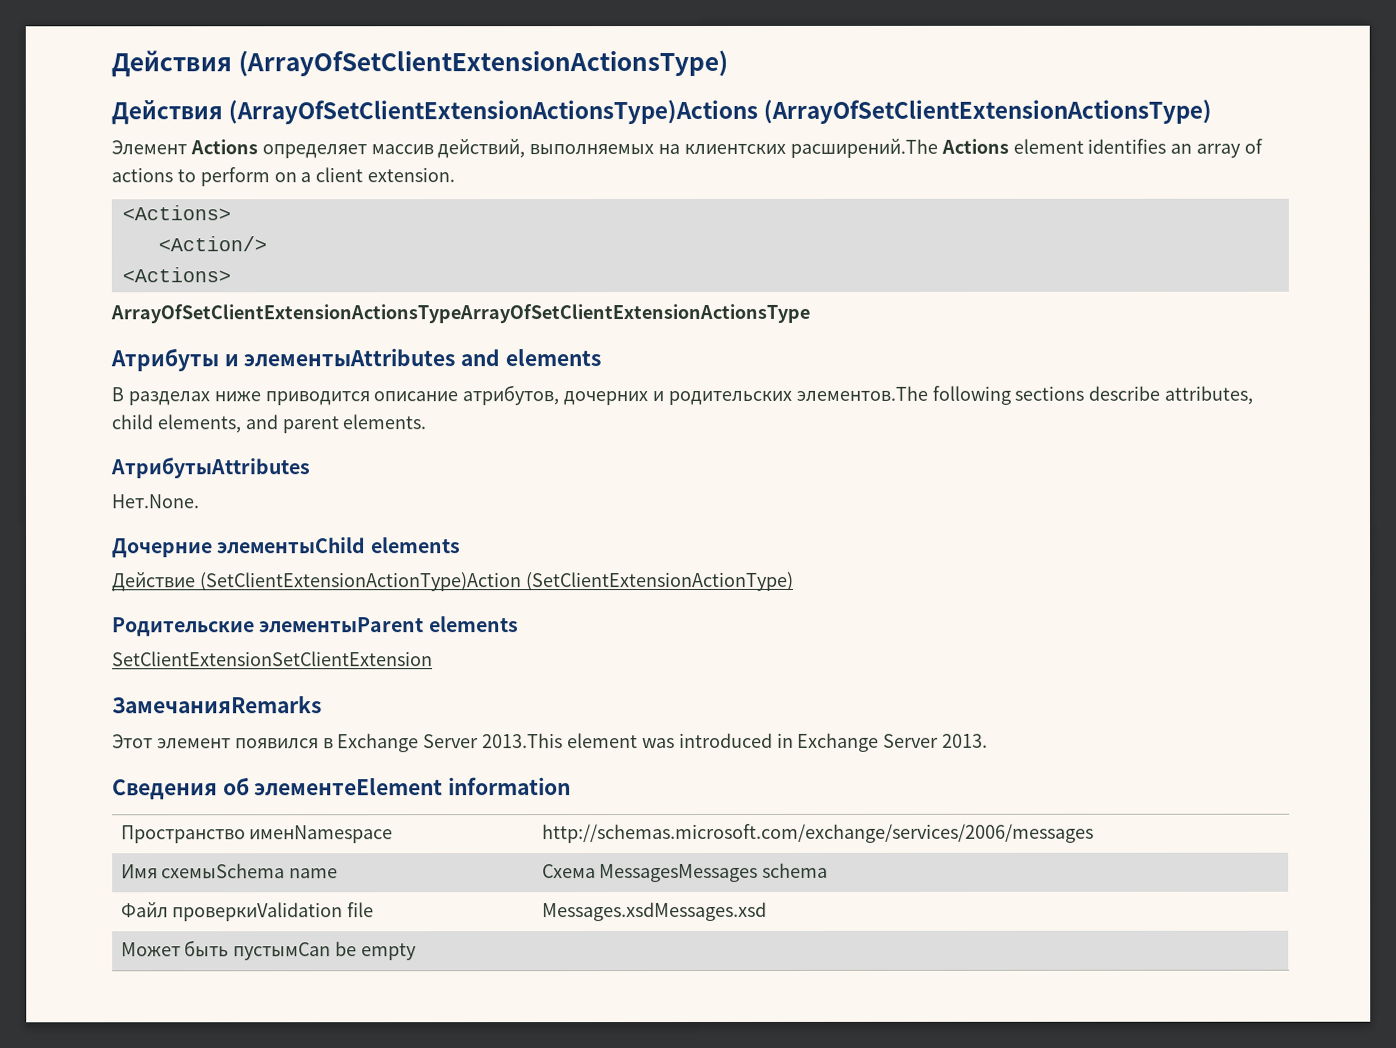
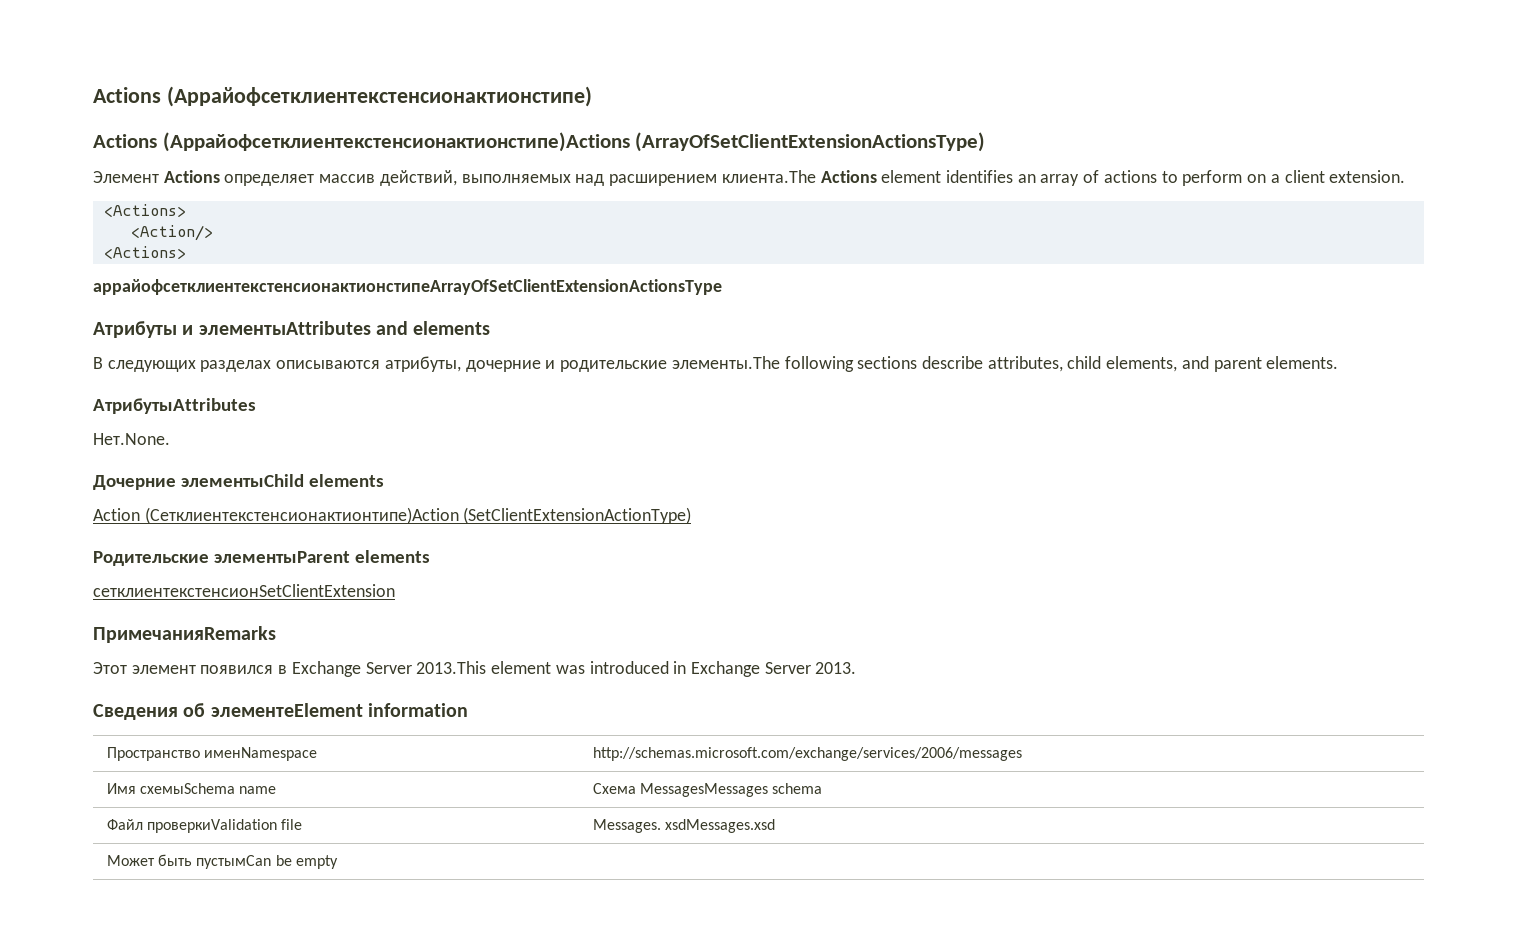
[111,49,728,78] [111,99,759,125] Действия (ArrayOfSetClientExtensionActionsType) // Действия (ArrayOfSetClientExtensionActionsType)Actions -> [93,86,592,107] [93,132,630,152] Actions (Аррайофсетклиентекстенсионактионстипе) // Actions (Аррайофсетклиентекстенсионактионстипе)Actions
[658,137,938,158] на клиентских расширений.The -> [575,170,816,186] над расширением клиента.The
[110,303,810,324] ArrayOfSetClientExtensionActionsTypeArrayOfSetClientExtensionActionsType -> [93,279,722,295] аррайофсетклиентекстенсионактионстипеArrayOfSetClientExtensionActionsType
[127,385,928,406] разделах ниже приводится описание атрибутов, дочерних и родительских элементов.The -> [107,356,780,372] следующих разделах описываются атрибуты, дочерние и родительские элементы.The
[112,571,522,592] Действие (SetClientExtensionActionType)Action -> [93,507,459,524] Action (Сетклиентекстенсионактионтипе)Action
[112,651,433,667] [112,696,322,714] SetClientExtensionSetClientExtension // ЗамечанияRemarks -> [93,584,395,597] [93,626,276,643] сетклиентекстенсионSetClientExtension // ПримечанияRemarks
[541,901,767,922] Messages.xsdMessages.xsd -> [592,819,775,833] Messages. xsdMessages.xsd

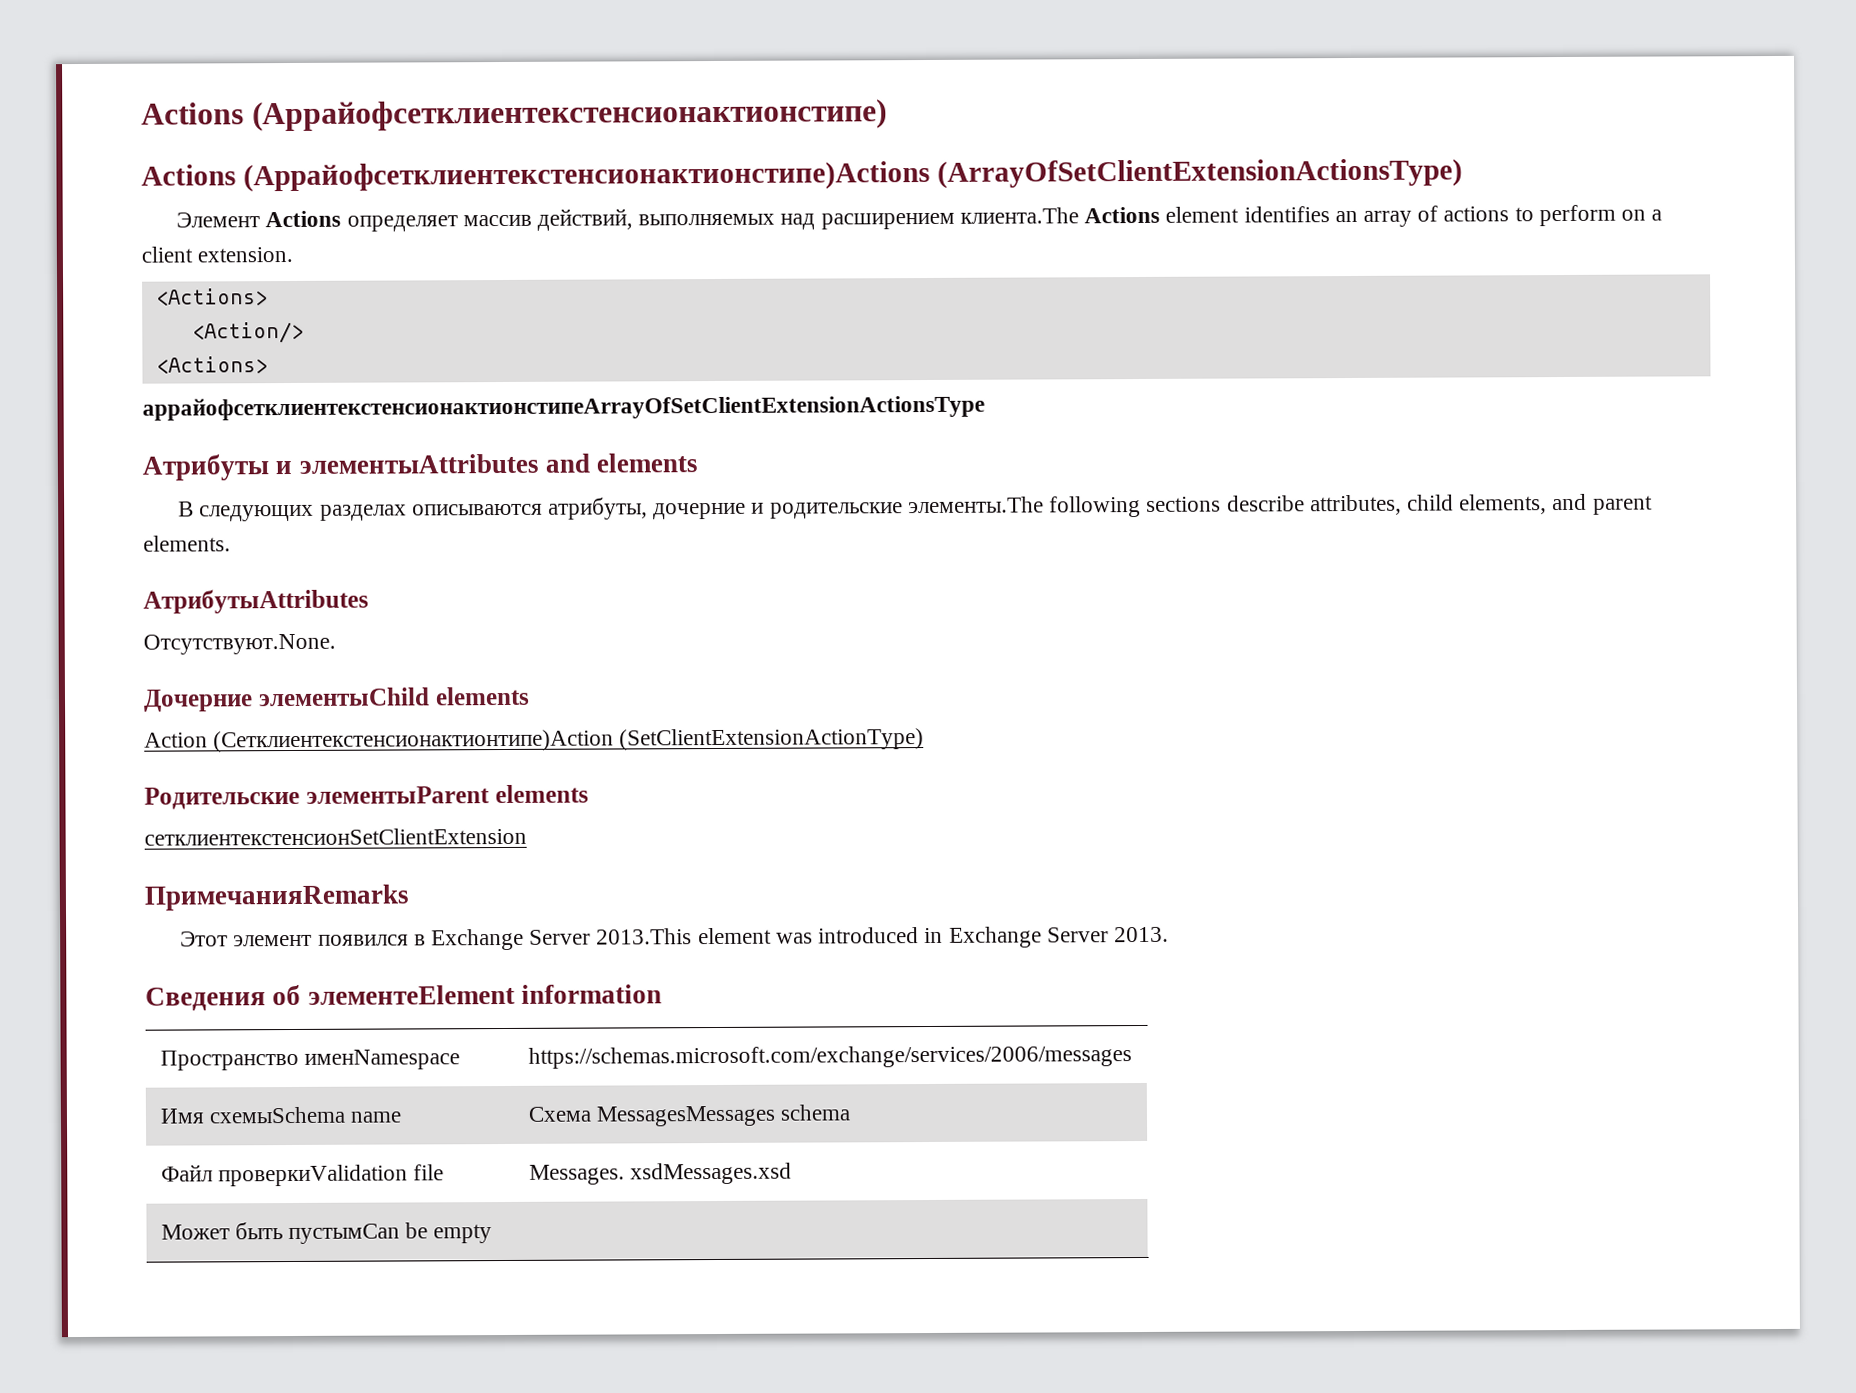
[93,433,170,445] Нет.None. -> [143,633,336,655] Отсутствуют.None.
[592,747,1022,761] http://schemas.microsoft.com/exchange/services/2006/messages -> [527,1045,1132,1069] https://schemas.microsoft.com/exchange/services/2006/messages

